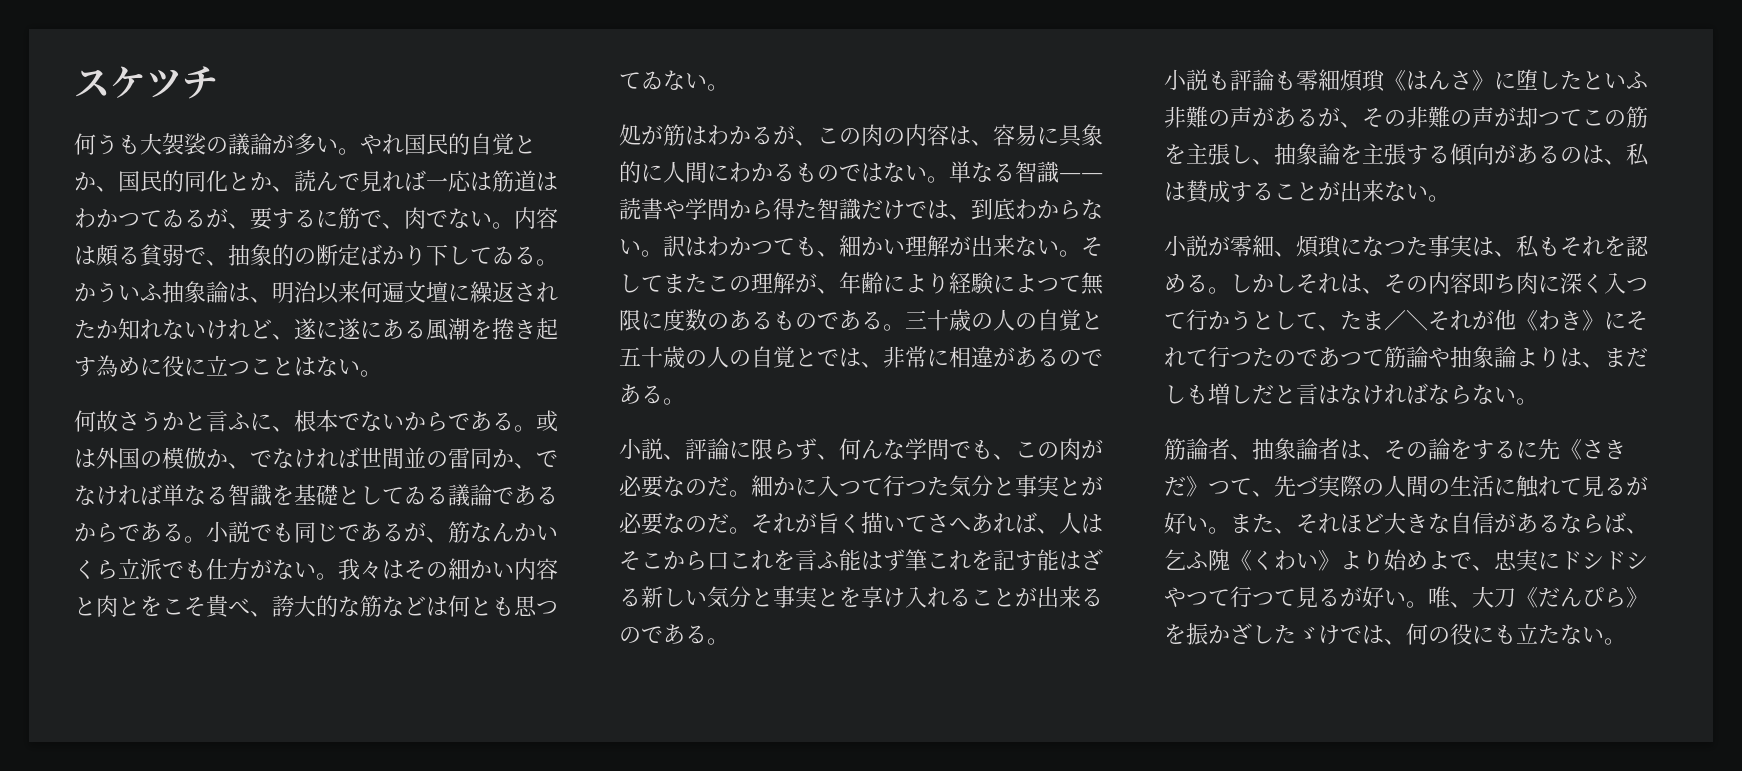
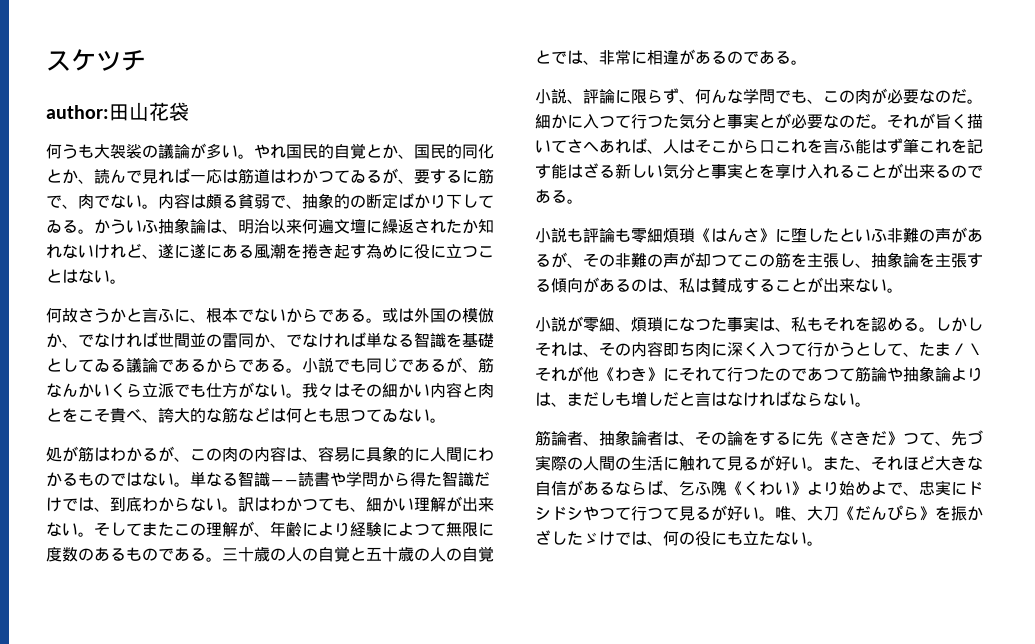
(218, 82) none -> [46,102,189,121] // author:田山花袋

